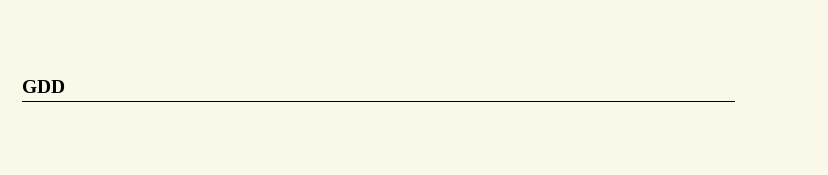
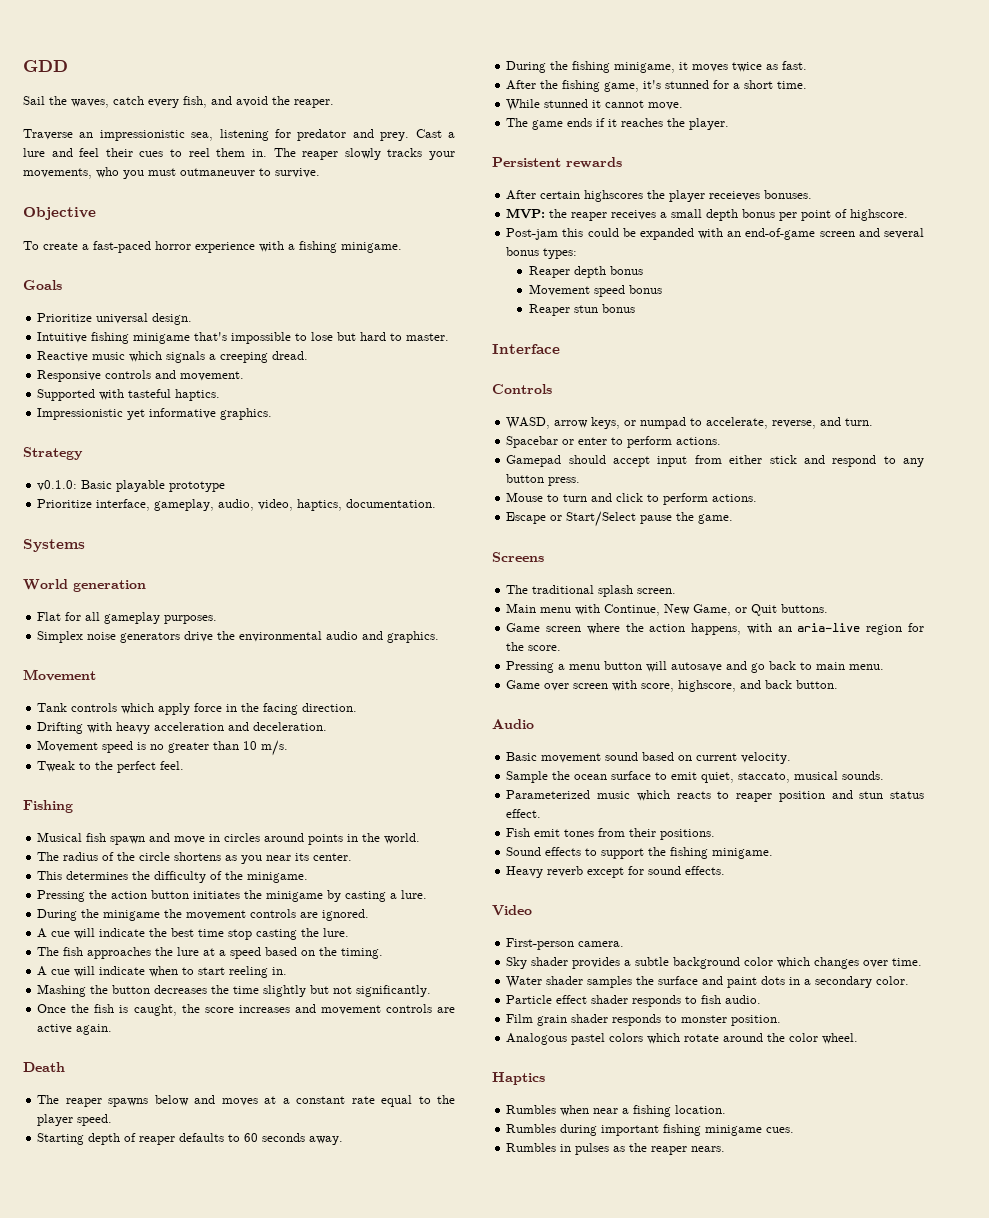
(65, 86) none -> [23,96,334,108] [23,129,455,141] [23,148,456,160] [23,167,320,179] [23,207,96,220] [23,241,402,253] [23,280,62,290] [37,313,193,325] [37,332,450,344] [37,351,309,363] [37,370,245,382] [37,389,221,401] [37,408,273,420] [23,447,83,460] [37,480,226,492] [37,499,437,511] [23,539,85,552] [23,579,146,592] [37,612,218,624] [37,631,440,643] [23,669,96,681] [37,703,358,715] [37,722,328,734] [37,740,289,756] [37,761,185,773] [23,800,73,813] [37,832,421,845] [37,852,353,864] [37,871,309,883] [37,890,428,902] [37,909,370,921] [37,928,350,940] [37,947,384,959] [37,966,288,978] [37,984,432,997] [37,1004,455,1016] [37,1024,113,1035] [23,1062,65,1072] [37,1095,456,1107] [37,1114,113,1126] [37,1133,344,1145] [506,61,808,73] [506,80,808,92] [506,99,684,111] [506,118,730,130] [492,157,622,168] [506,190,813,202] [506,208,909,221] [506,228,924,240] [506,247,578,259] [529,266,644,278] [529,284,663,297] [529,304,636,316] [492,344,560,354] [492,384,552,394] [506,417,874,429] [506,436,722,448] [506,455,924,467] [506,474,581,486] [506,492,758,505] [506,511,734,527] [492,552,544,562] [506,585,677,597] [506,603,829,616] [506,623,924,635] [506,642,562,651] [506,661,885,673] [506,680,839,692] [492,719,534,729] [506,752,792,764] [506,771,885,783] [506,790,924,802] [506,809,542,818] [506,828,716,840] [506,847,774,859] [506,866,726,878] [492,905,532,916] [506,938,625,950] [506,957,923,969] [506,976,910,988] [506,995,762,1007] [506,1014,782,1026] [506,1033,859,1045] [492,1072,545,1085] [506,1105,727,1117] [506,1124,795,1136] [506,1143,726,1155] // Sail the waves, catch every fish, and avoid the reaper. // Traverse an impressionistic sea, listening for predator and prey. Cast a lure and feel their cues to reel them in. The reaper slowly tracks your movements, who you must outmaneuver to survive. // Objective // To create a fast-paced horror experience with a fishing minigame. // Goals // Prioritize universal design. // Intuitive fishing minigame that's impossible to lose but hard to master. // Reactive music which signals a creeping dread. // Responsive controls and movement. // Supported with tasteful haptics. // Impressionistic yet informative graphics. // Strategy // v0.1.0: Basic playable prototype // Prioritize interface, gameplay, audio, video, haptics, documentation. // Systems // World generation // Flat for all gameplay purposes. // Simplex noise generators drive the environmental audio and graphics. // Movement // Tank controls which apply force in the facing direction. // Drifting with heavy acceleration and deceleration. // Movement speed is no greater than 10 m/s. // Tweak to the perfect feel. // Fishing // Musical fish spawn and move in circles around points in the world. // The radius of the circle shortens as you near its center. // This determines the difficulty of the minigame. // Pressing the action button initiates the minigame by casting a lure. // During the minigame the movement controls are ignored. // A cue will indicate the best time stop casting the lure. // The fish approaches the lure at a speed based on the timing. // A cue will indicate when to start reeling in. // Mashing the button decreases the time slightly but not significantly. // Once the fish is caught, the score increases and movement controls are active again. // Death // The reaper spawns below and moves at a constant rate equal to the player speed. // Starting depth of reaper defaults to 60 seconds away. // During the fishing minigame, it moves twice as fast. // After the fishing game, it's stunned for a short time. // While stunned it cannot move. // The game ends if it reaches the player. // Persistent rewards // After certain highscores the player receieves bonuses. // MVP: the reaper receives a small depth bonus per point of highscore. // Post-jam this could be expanded with an end-of-game screen and several bonus types: // Reaper depth bonus // Movement speed bonus // Reaper stun bonus // Interface // Controls // WASD, arrow keys, or numpad to accelerate, reverse, and turn. // Spacebar or enter to perform actions. // Gamepad should accept input from either stick and respond to any button press. // Mouse to turn and click to perform actions. // Escape or Start/Select pause the game. // Screens // The traditional splash screen. // Main menu with Continue, New Game, or Quit buttons. // Game screen where the action happens, with an aria-live region for the score. // Pressing a menu button will autosave and go back to main menu. // Game over screen with score, highscore, and back button. // Audio // Basic movement sound based on current velocity. // Sample the ocean surface to emit quiet, staccato, musical sounds. // Parameterized music which reacts to reaper position and stun status effect. // Fish emit tones from their positions. // Sound effects to support the fishing minigame. // Heavy reverb except for sound effects. // Video // First-person camera. // Sky shader provides a subtle background color which changes over time. // Water shader samples the surface and paint dots in a secondary color. // Particle effect shader responds to fish audio. // Film grain shader responds to monster position. // Analogous pastel colors which rotate around the color wheel. // Haptics // Rumbles when near a fishing location. // Rumbles during important fishing minigame cues. // Rumbles in pulses as the reaper nears.

